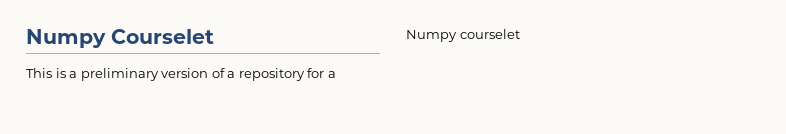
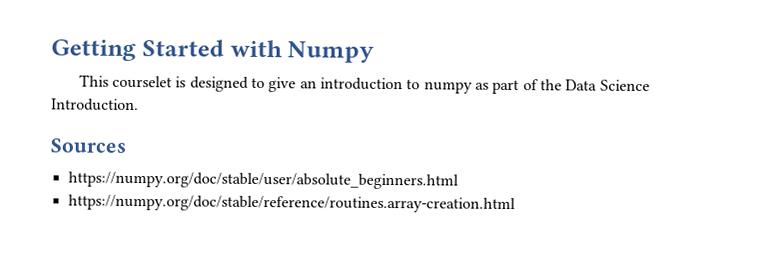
[26,29,214,48] Numpy Courselet -> [51,39,375,63] Getting Started with Numpy
[55,68,336,81] [406,29,520,42] is a preliminary version of a repository for a Numpy courselet -> [112,75,650,95] [51,98,139,112] [50,138,126,153] [67,171,459,190] [67,194,516,214] courselet is designed to give an introduction to numpy as part of the Data Science Introduction. // Sources // https://numpy.org/doc/stable/user/absolute_beginners.html // https://numpy.org/doc/stable/reference/routines.array-creation.html

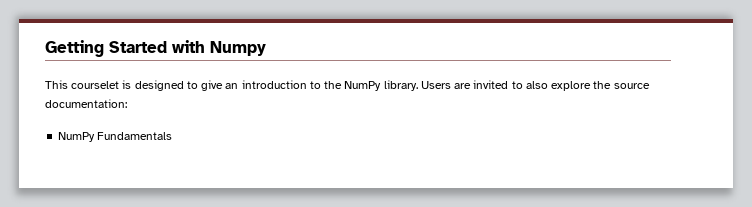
[423,79,650,95] [51,98,139,112] [50,138,126,153] [67,171,459,190] [67,194,516,214] numpy as part of the Data Science Introduction. // Sources // https://numpy.org/doc/stable/user/absolute_beginners.html // https://numpy.org/doc/stable/reference/routines.array-creation.html -> [324,80,650,91] [45,99,127,108] [58,132,173,142] the NumPy library. Users are invited to also explore the source documentation: // NumPy Fundamentals

